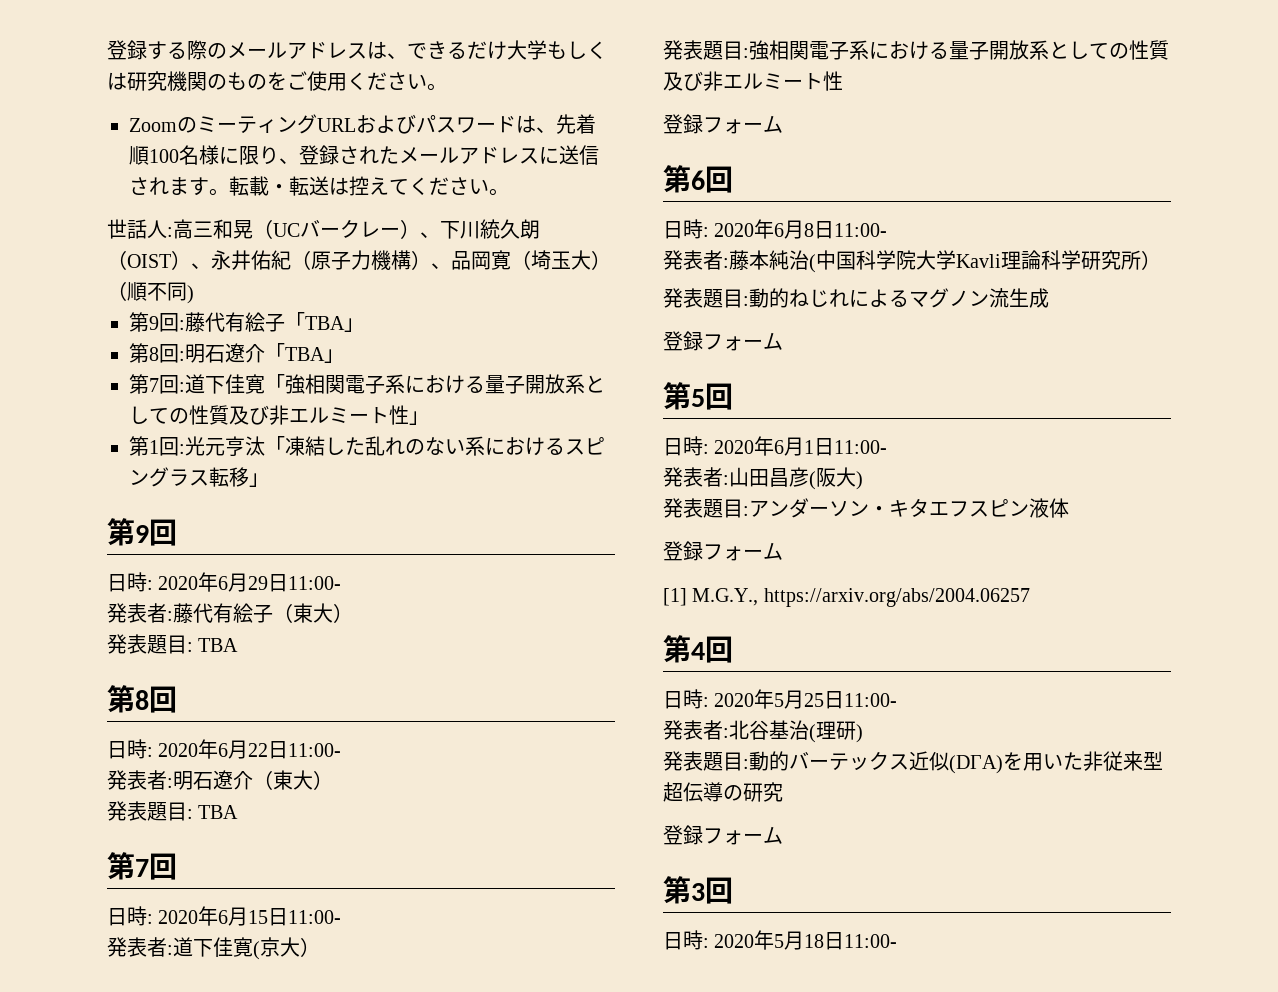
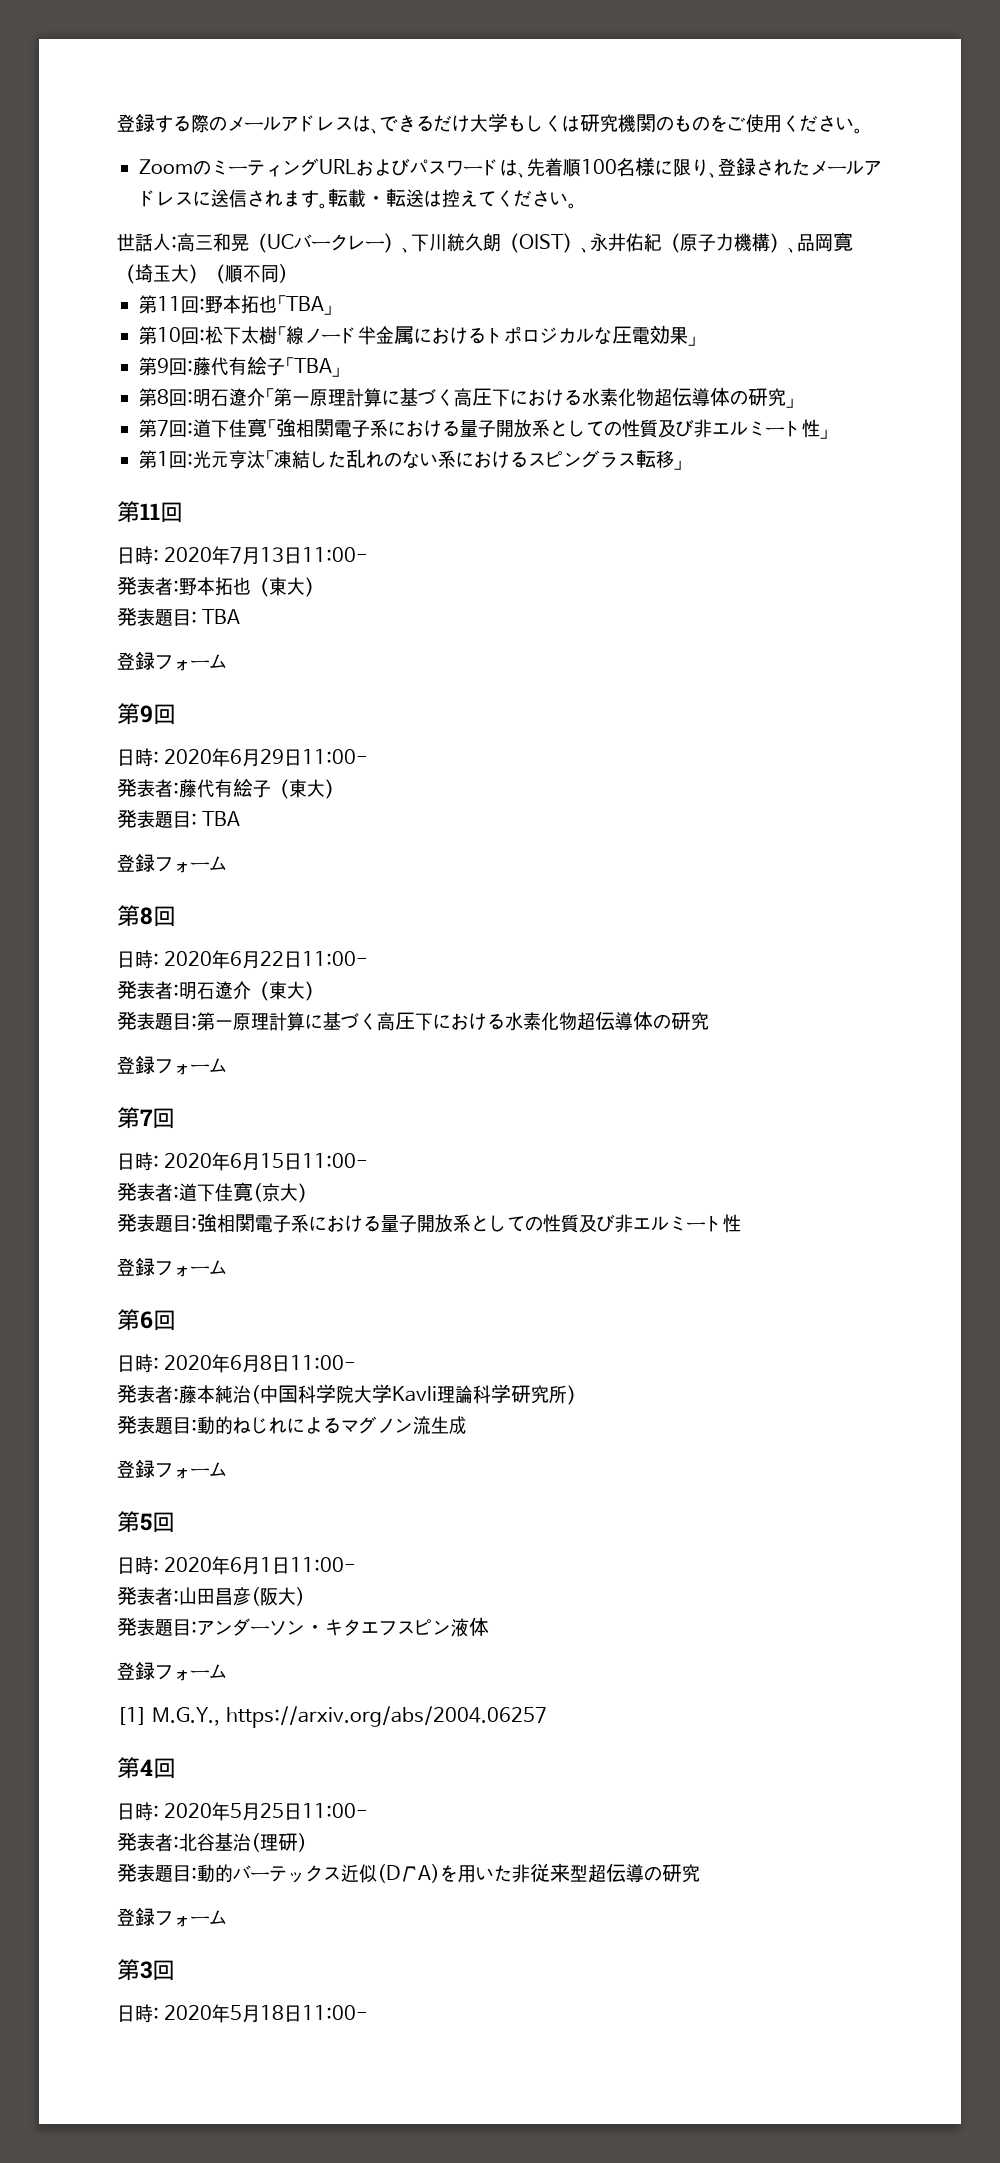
(194, 294) none -> [139,295,333,315] [139,325,697,346] // 第11回:野本拓也「TBA」 // 第10回:松下太樹「線ノード半金属におけるトポロジカルな圧電効果」
[285,347,325,361] TBA -> [274,387,786,407] 第一原理計算に基づく高圧下における水素化物超伝導体の研究
(269, 480) none -> [117,501,183,523] [117,546,369,565] [117,576,323,597] [117,607,241,627] [117,651,227,671] // 第11回 // 日時: 2020年7月13日11:00- // 発表者:野本拓也（東大） // 発表題目: TBA // 登録フォーム
(239, 645) none -> [117,853,227,873] // 登録フォーム
[198,805,239,819] TBA -> [197,1011,709,1031] [117,1055,227,1075] 第一原理計算に基づく高圧下における水素化物超伝導体の研究 // 登録フォーム

